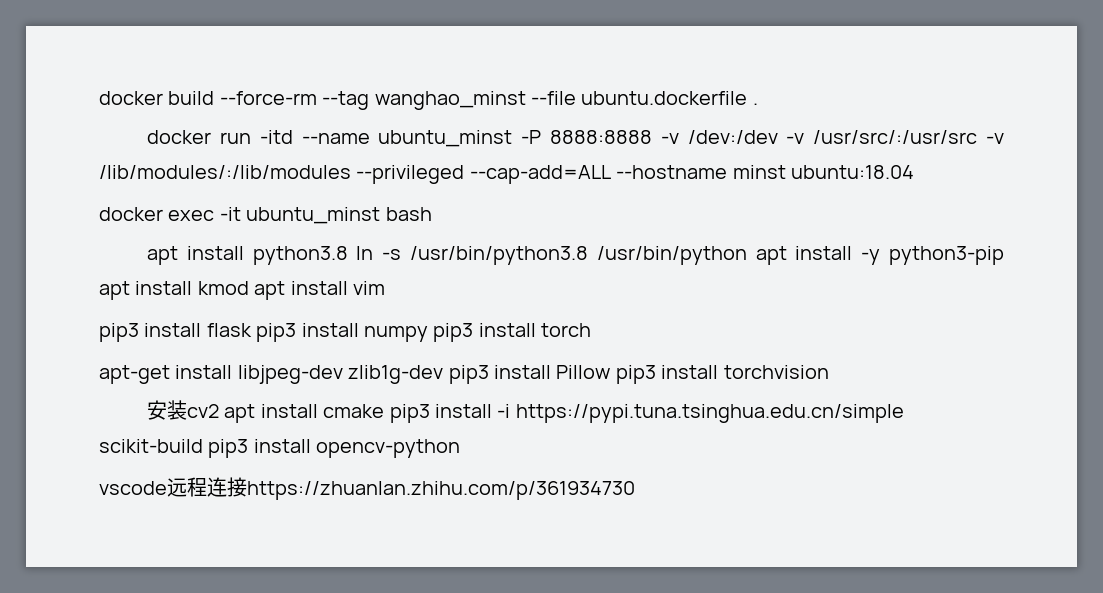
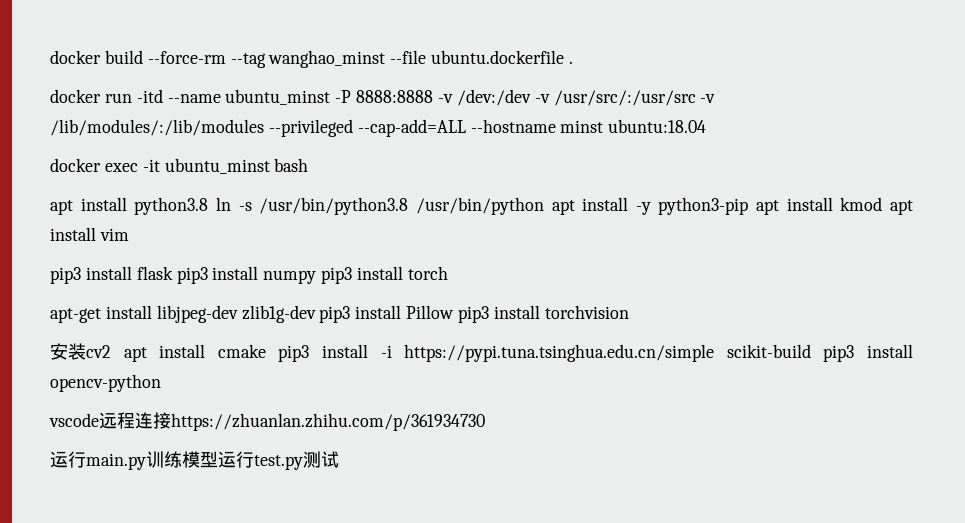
(635, 490) none -> [50,451,339,470] // 运行main.py训练模型运行test.py测试

